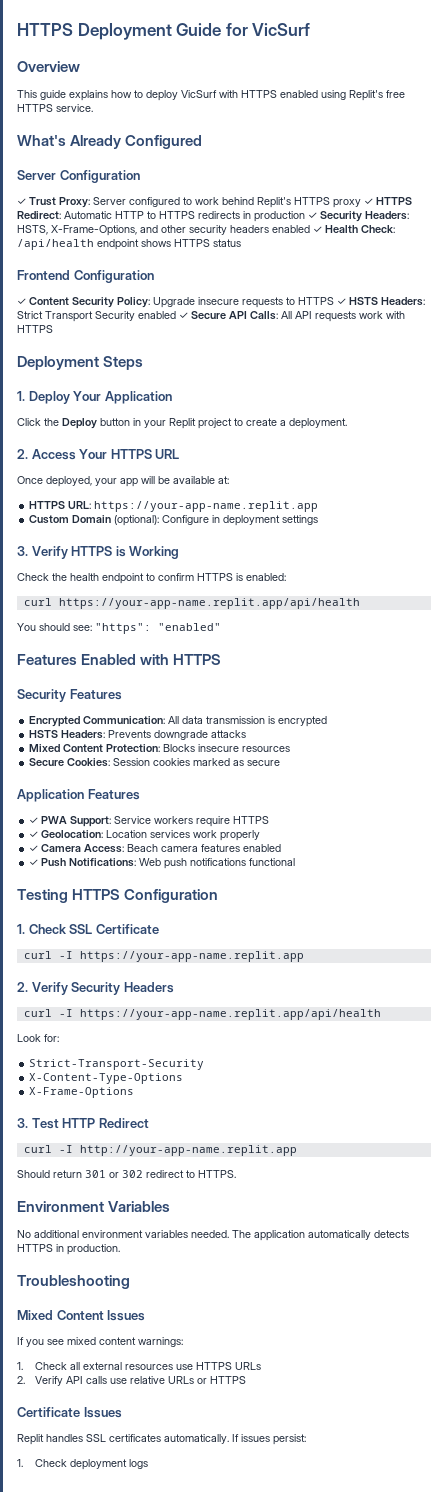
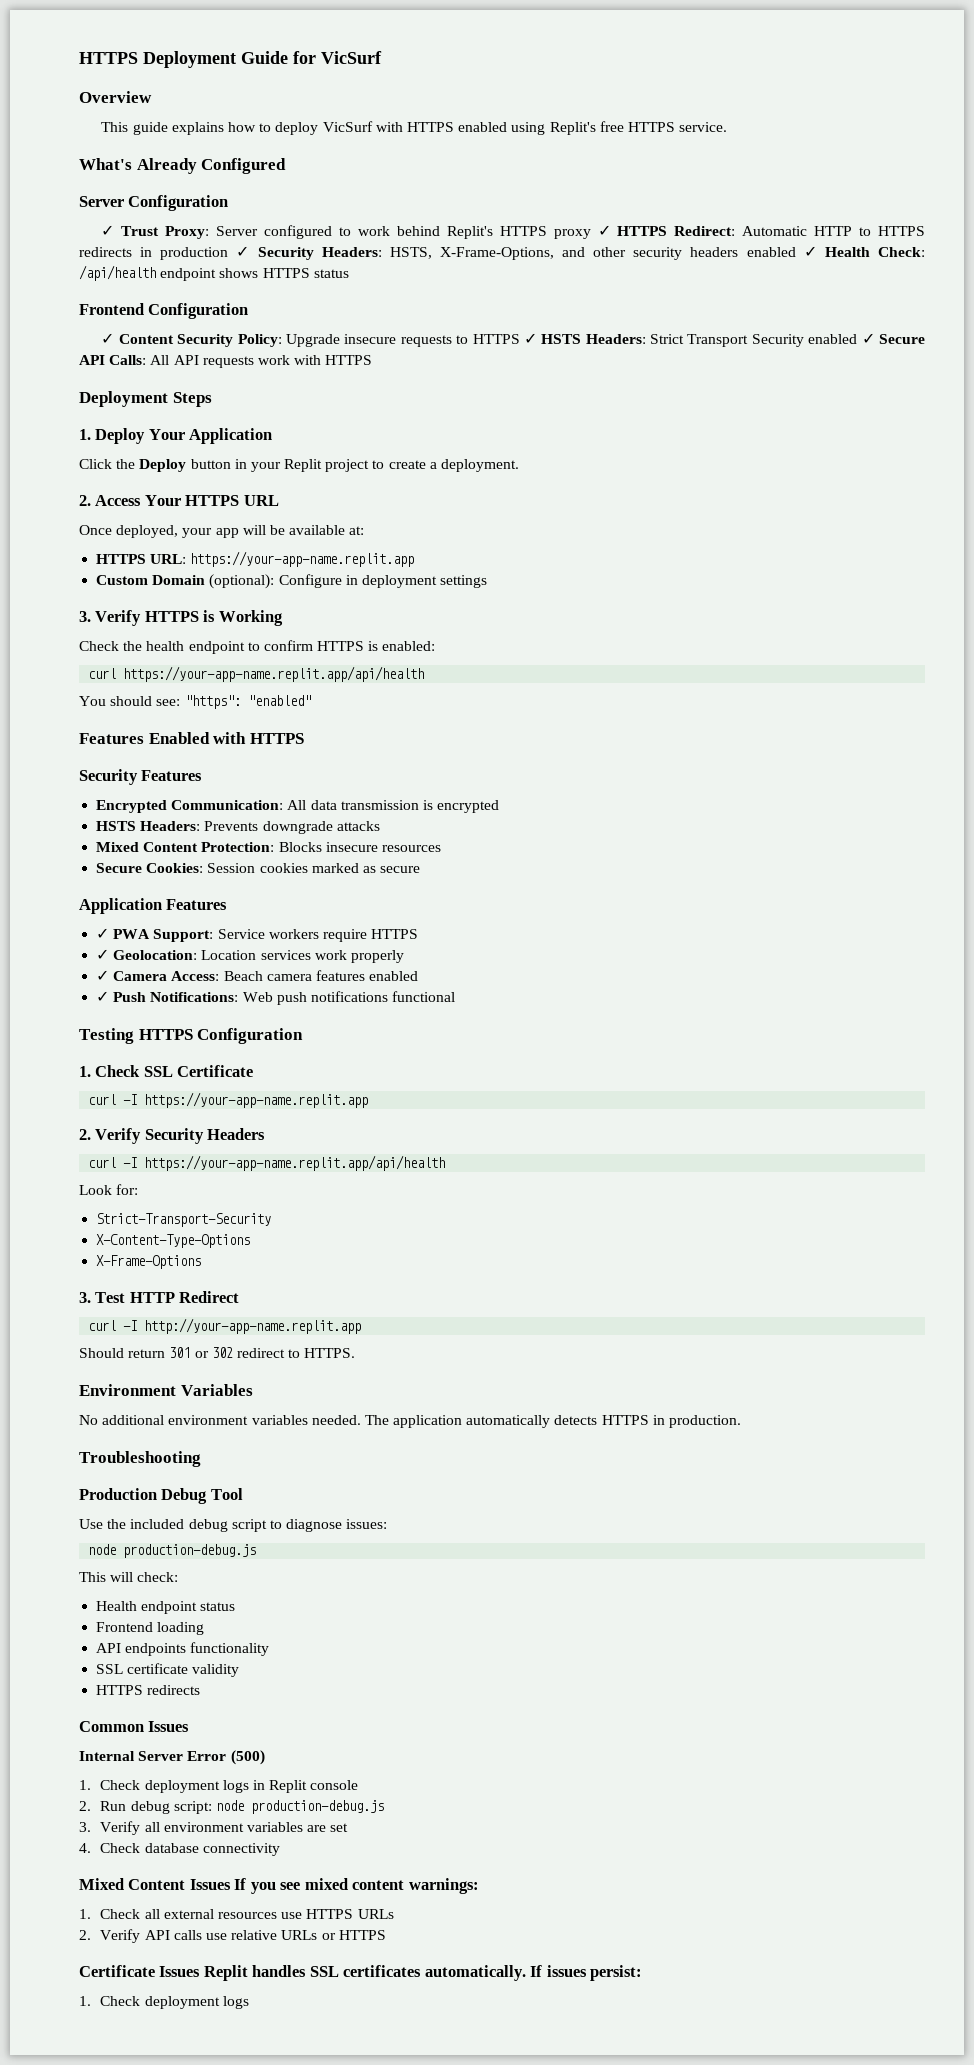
(130, 1282) none -> [79,1488,243,1504] [79,1519,388,1532] [88,1544,257,1558] [79,1572,179,1582] [96,1601,236,1614] [96,1622,205,1635] [96,1642,270,1656] [96,1663,240,1677] [96,1685,201,1695] [79,1721,190,1732] [79,1750,265,1765] [79,1780,359,1793] [79,1800,384,1814] [79,1821,349,1835] [79,1843,280,1856] // Production Debug Tool // Use the included debug script to diagnose issues: // node production-debug.js // This will check: // Health endpoint status // Frontend loading // API endpoints functionality // SSL certificate validity // HTTPS redirects // Common Issues // Internal Server Error (500) // 1. Check deployment logs in Replit console // 2. Run debug script: node production-debug.js // 3. Verify all environment variables are set // 4. Check database connectivity
(146, 1315) // -> (231, 1884) none
(122, 1412) // -> (201, 1971) none

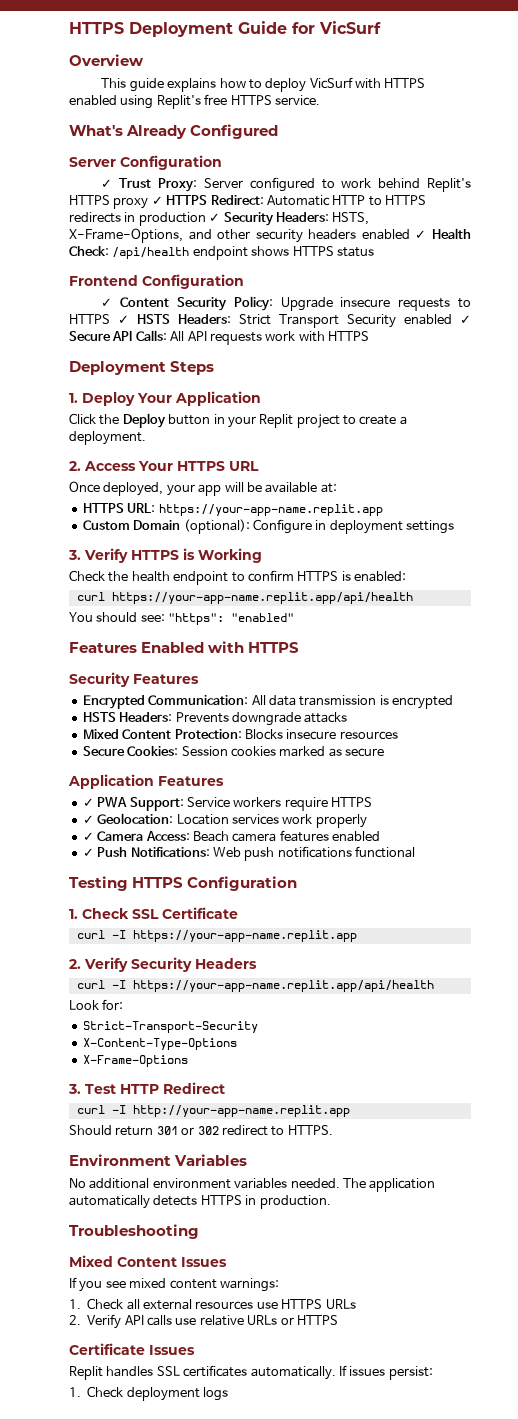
[79,1488,243,1504] [79,1519,388,1532] [88,1544,257,1558] [79,1572,179,1582] [96,1601,236,1614] [96,1622,205,1635] [96,1642,270,1656] [96,1663,240,1677] [96,1685,201,1695] [79,1721,190,1732] [79,1750,265,1765] [79,1780,359,1793] [79,1800,384,1814] [79,1821,349,1835] [79,1843,280,1856] // Production Debug Tool // Use the included debug script to diagnose issues: // node production-debug.js // This will check: // Health endpoint status // Frontend loading // API endpoints functionality // SSL certificate validity // HTTPS redirects // Common Issues // Internal Server Error (500) // 1. Check deployment logs in Replit console // 2. Run debug script: node production-debug.js // 3. Verify all environment variables are set // 4. Check database connectivity -> (199, 1231) none
(231, 1884) none -> (227, 1262) //
(201, 1971) none -> (195, 1350) //

